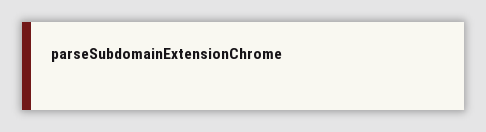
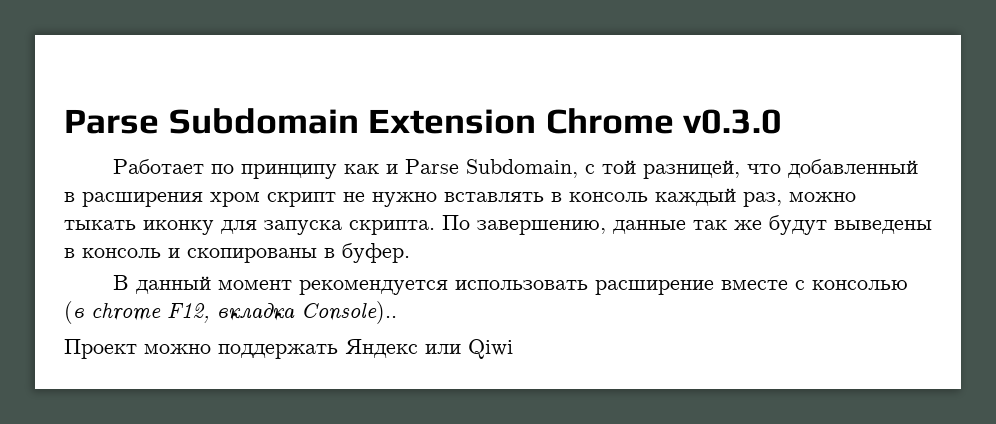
[51,48,282,62] parseSubdomainExtensionChrome -> [64,108,783,134] [113,159,919,179] [64,188,856,207] [64,215,932,235] [64,243,410,263] [113,275,909,295] [64,301,397,324] [64,339,513,359] Parse Subdomain Extension Chrome v0.3.0 // Работает по принципу как и Parse Subdomain, с той разницей, что добавленный в расширения хром скрипт не нужно вставлять в консоль каждый раз, можно тыкать иконку для запуска скрипта. По завершению, данные так же будут выведены в консоль и скопированы в буфер. // В данный момент рекомендуется использовать расширение вместе с консолью (в chrome F12, вкладка Console).. // Проект можно поддержать Яндекс или Qiwi

